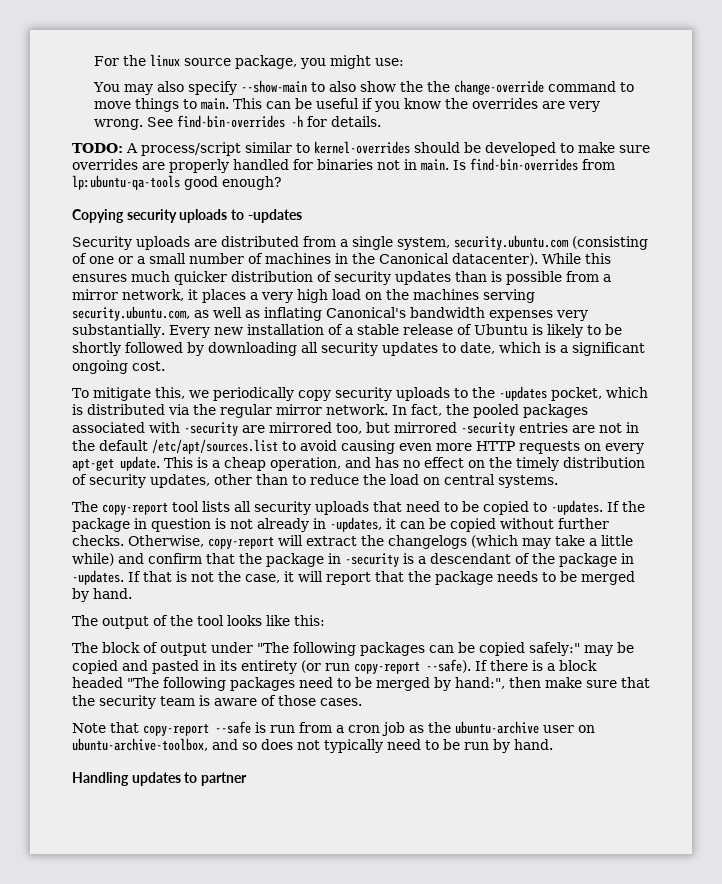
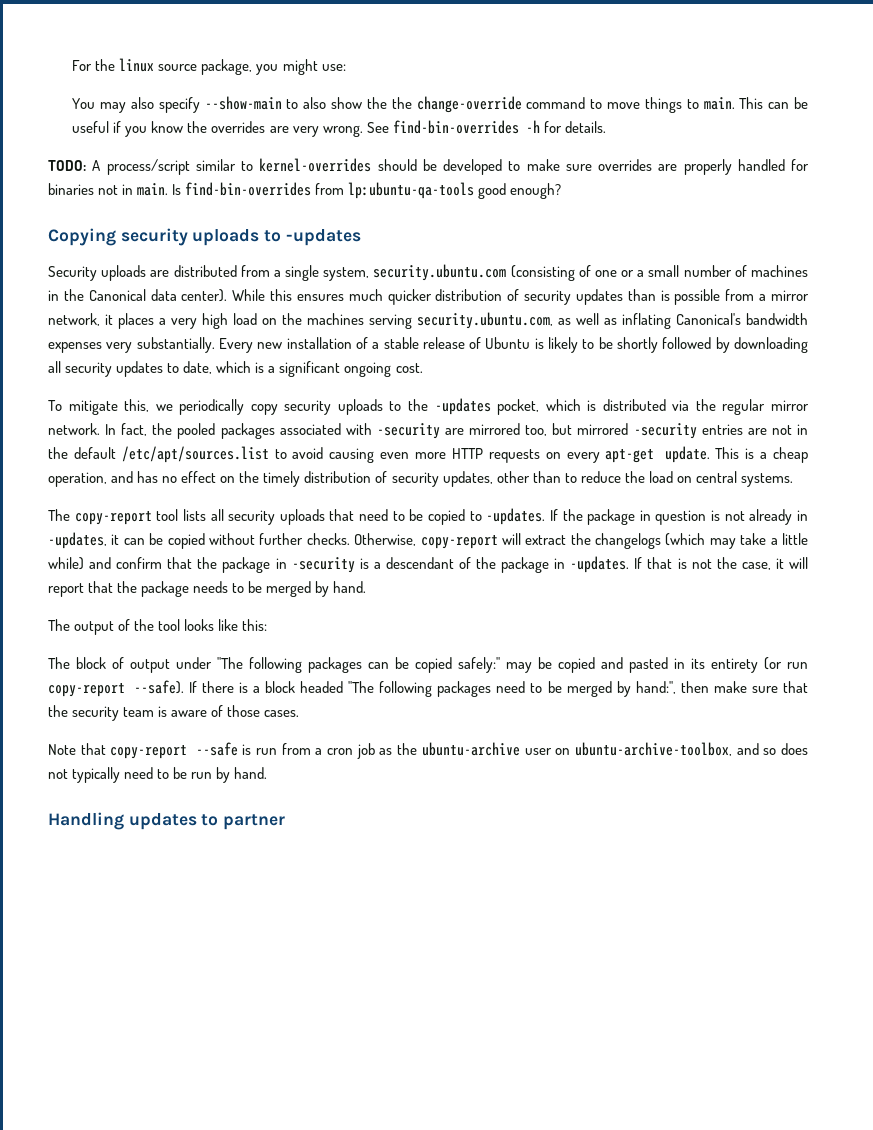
[452,253,538,266] datacenter). -> [150,289,228,302] data center).

